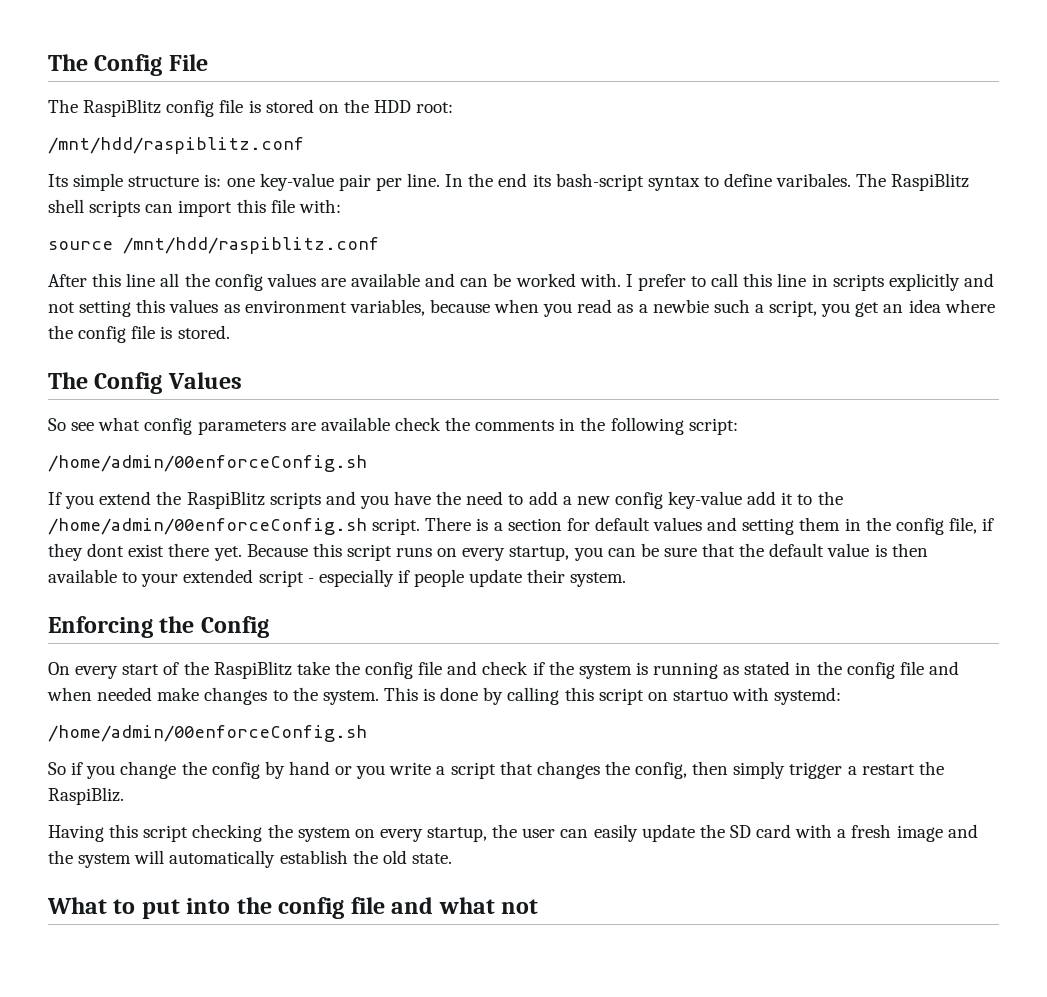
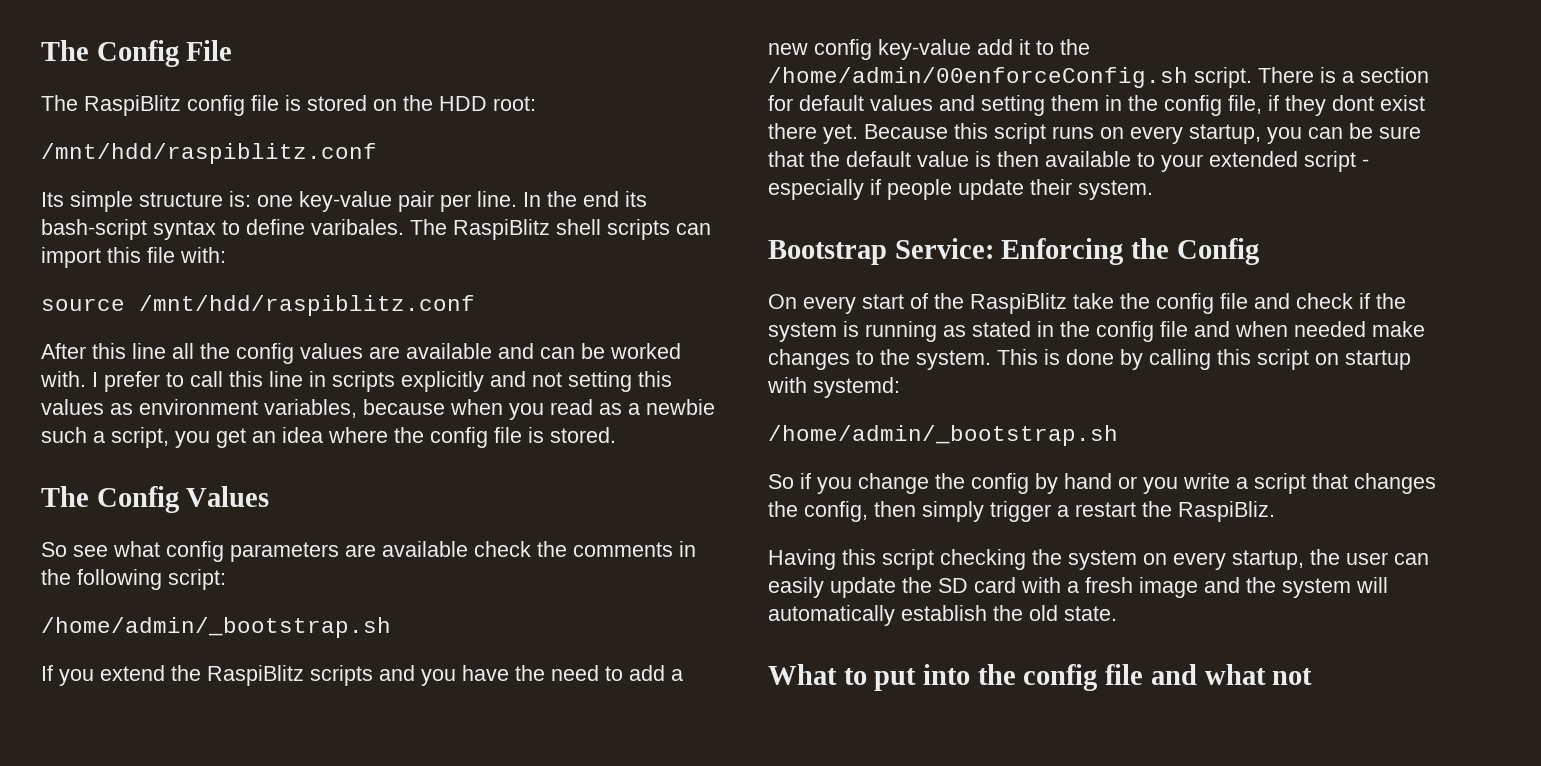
[48,455,367,472] /home/admin/00enforceConfig.sh -> [41,617,391,638] /home/admin/_bootstrap.sh
(627, 579) none -> [768,238,994,265] Bootstrap Service:
[672,690,728,701] startuo -> [1345,350,1411,370] startup
[48,725,367,742] /home/admin/00enforceConfig.sh -> [768,425,1118,446] /home/admin/_bootstrap.sh

